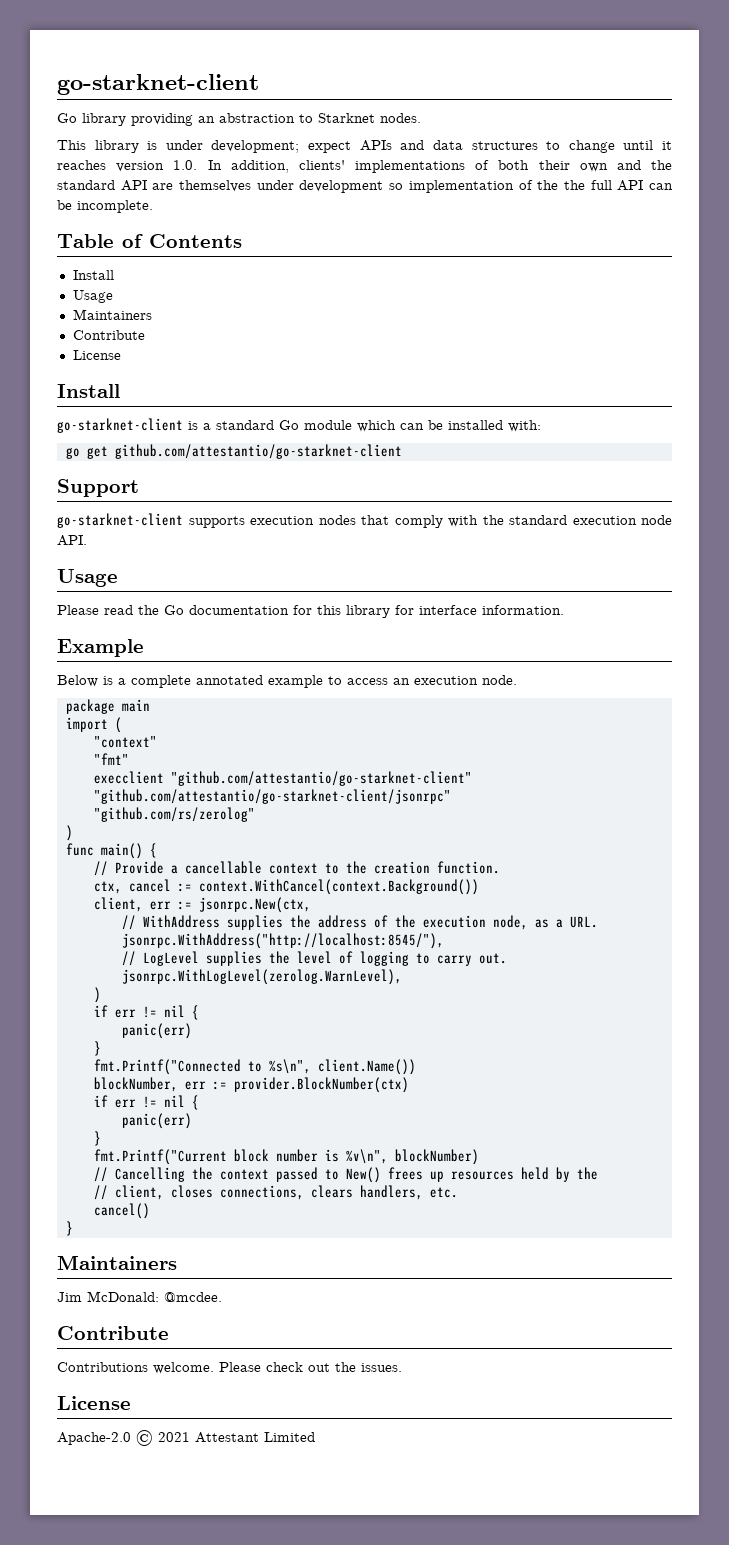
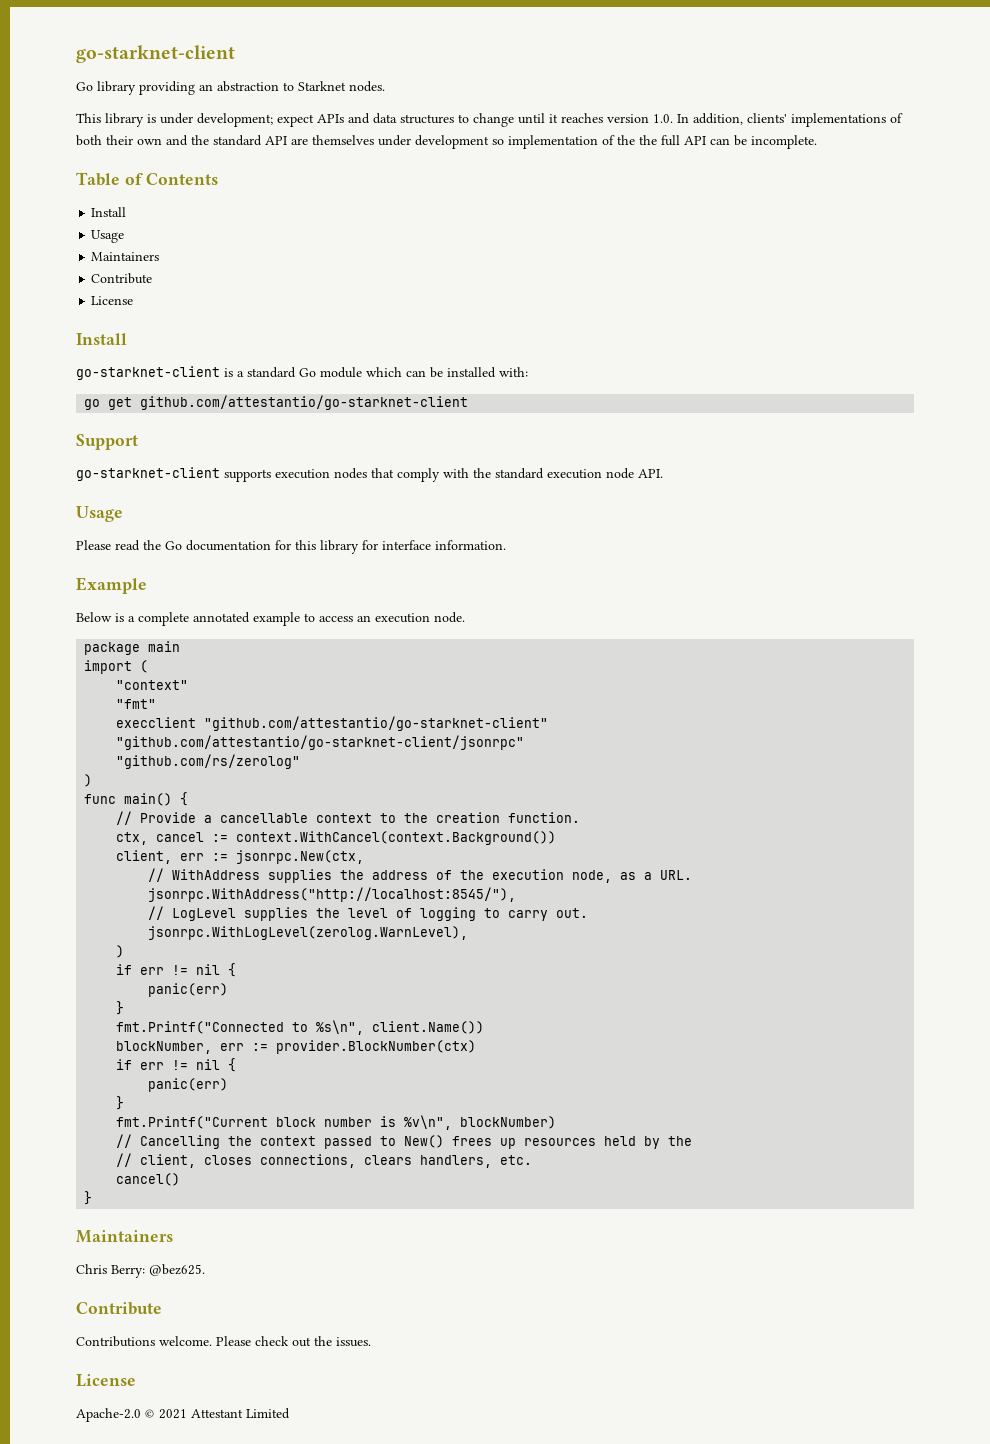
[57,1291,222,1302] Jim McDonald: @mcdee. -> [76,1264,205,1278] Chris Berry: @bez625.

